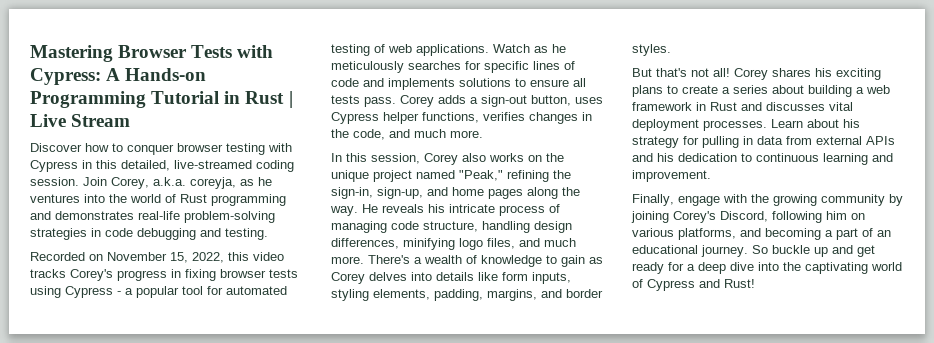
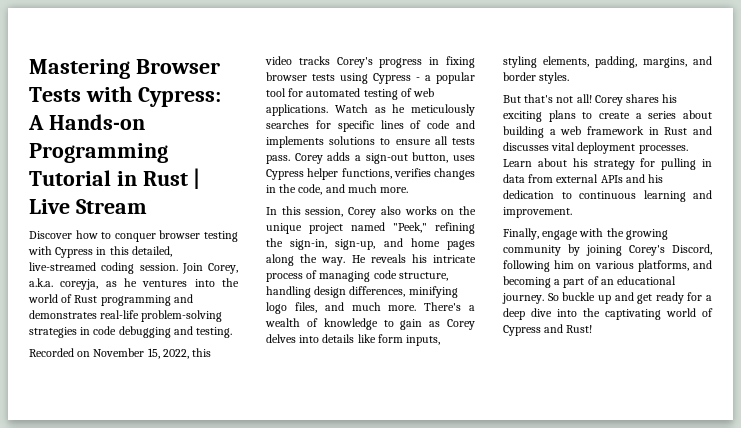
[459,170,503,181] "Peak," -> [393,222,427,233] "Peek,"

